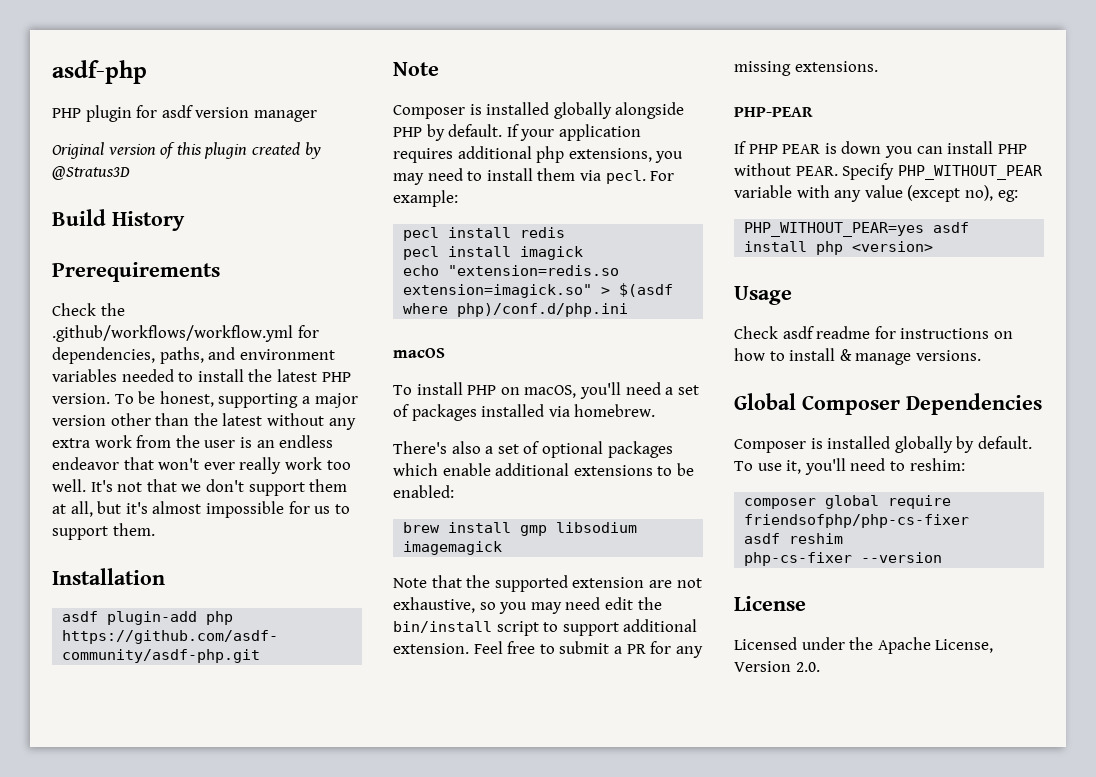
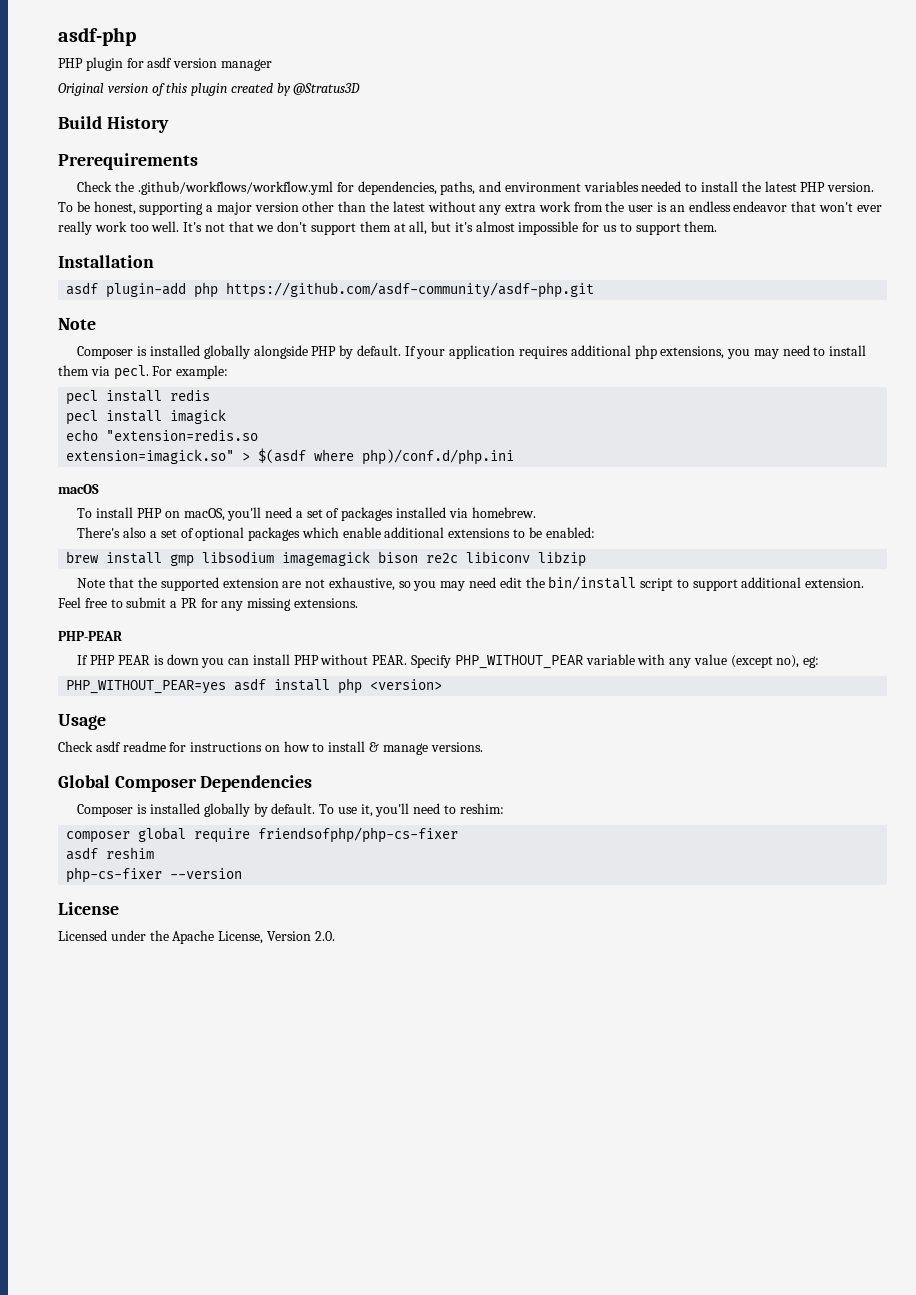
(503, 548) none -> [378,551,587,567] bison re2c libiconv libzip

